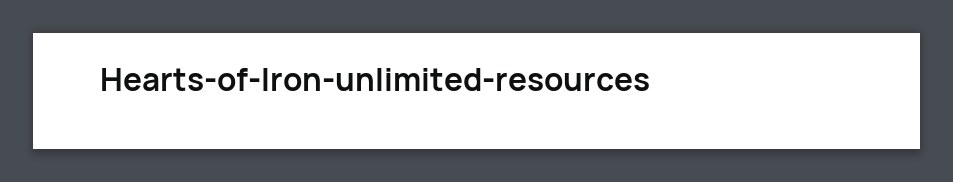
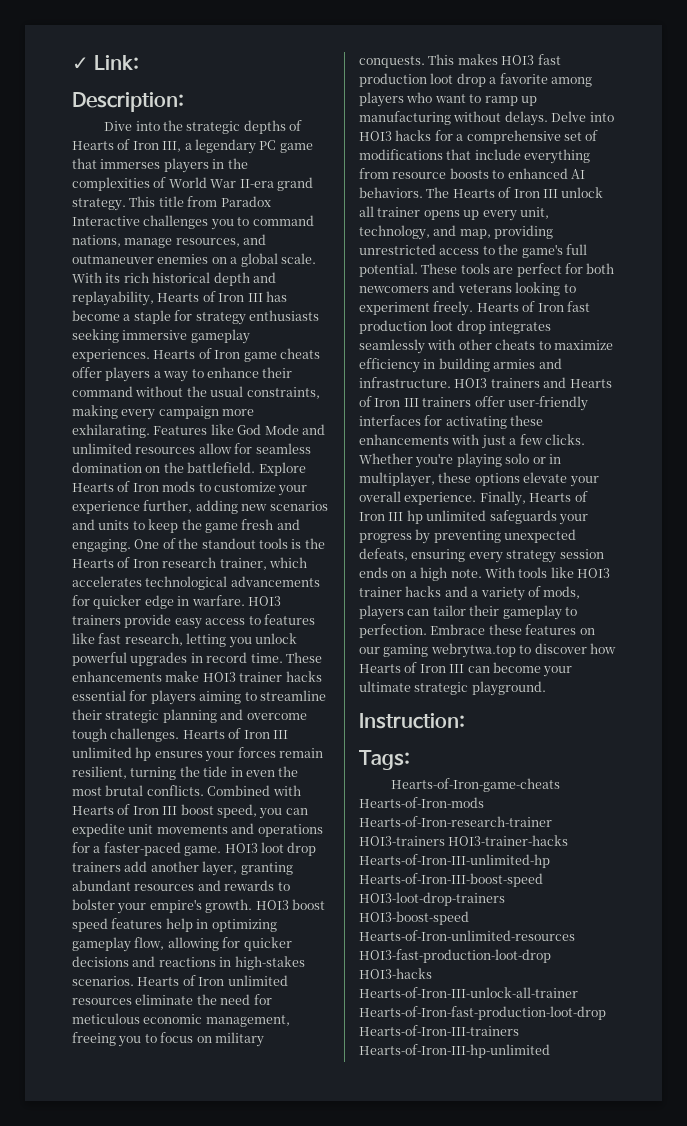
[100,68,650,91] Hearts-of-Iron-unlimited-resources -> [72,55,140,70] [72,92,184,112] [104,120,303,134] [72,139,313,154] [72,158,248,173] [72,177,313,191] [72,196,271,211] [72,215,314,230] [72,234,267,248] [72,253,316,267] [72,272,276,286] [72,291,287,306] [72,310,319,325] [72,329,250,344] [72,348,320,362] [72,367,293,382] [72,386,320,399] [72,405,255,420] [72,424,325,438] [72,443,311,454] [72,462,306,476] [72,481,308,496] [72,500,328,514] [72,519,300,533] [72,538,325,552] [72,557,307,570] [72,576,320,590] [72,595,281,609] [72,614,315,629] [72,633,297,648] [72,652,322,666] [72,671,322,682] [72,690,326,705] [72,709,307,723] [72,728,288,742] [72,747,323,762] [72,766,299,780] [72,785,301,796] [72,804,308,819] [72,823,323,837] [72,842,317,856] [72,861,293,876] [72,880,290,891] [72,899,325,914] [72,918,277,932] [72,937,292,952] [72,956,305,970] [72,975,288,986] [72,994,272,1005] [72,1013,290,1027] [72,1032,264,1047] [359,54,561,68] [359,73,592,87] [359,92,537,107] [359,111,614,126] [359,130,599,144] [359,149,591,164] [359,168,585,179] [359,187,604,198] [359,206,549,221] [359,225,554,240] [359,244,587,258] [359,263,615,277] [359,282,576,296] [359,301,590,316] [359,320,552,334] [359,339,613,354] [359,358,562,373] [359,377,612,388] [359,396,588,411] [359,415,544,429] [359,434,585,449] [359,453,561,468] [359,472,599,487] [359,491,588,506] [359,510,588,525] [359,529,577,544] [359,548,604,563] [359,567,610,581] [359,586,581,601] [359,605,577,620] [359,624,595,638] [359,643,616,658] [359,662,573,677] [359,681,546,696] [359,713,465,729] [359,750,410,770] [391,778,561,792] [359,797,484,808] [359,816,552,827] [359,835,569,846] [359,854,550,868] [359,873,543,887] [359,892,505,906] [359,911,469,925] [359,930,575,941] [359,949,551,963] [359,968,432,979] [359,987,578,998] [359,1006,606,1020] [359,1025,519,1036] [359,1044,550,1058] ✓ Link: // Description: // Dive into the strategic depths of Hearts of Iron III, a legendary PC game that immerses players in the complexities of World War II-era grand strategy. This title from Paradox Interactive challenges you to command nations, manage resources, and outmaneuver enemies on a global scale. With its rich historical depth and replayability, Hearts of Iron III has become a staple for strategy enthusiasts seeking immersive gameplay experiences. Hearts of Iron game cheats offer players a way to enhance their command without the usual constraints, making every campaign more exhilarating. Features like God Mode and unlimited resources allow for seamless domination on the battlefield. Explore Hearts of Iron mods to customize your experience further, adding new scenarios and units to keep the game fresh and engaging. One of the standout tools is the Hearts of Iron research trainer, which accelerates technological advancements for quicker edge in warfare. HOI3 trainers provide easy access to features like fast research, letting you unlock powerful upgrades in record time. These enhancements make HOI3 trainer hacks essential for players aiming to streamline their strategic planning and overcome tough challenges. Hearts of Iron III unlimited hp ensures your forces remain resilient, turning the tide in even the most brutal conflicts. Combined with Hearts of Iron III boost speed, you can expedite unit movements and operations for a faster-paced game. HOI3 loot drop trainers add another layer, granting abundant resources and rewards to bolster your empire's growth. HOI3 boost speed features help in optimizing gameplay flow, allowing for quicker decisions and reactions in high-stakes scenarios. Hearts of Iron unlimited resources eliminate the need for meticulous economic management, freeing you to focus on military conquests. This makes HOI3 fast production loot drop a favorite among players who want to ramp up manufacturing without delays. Delve into HOI3 hacks for a comprehensive set of modifications that include everything from resource boosts to enhanced AI behaviors. The Hearts of Iron III unlock all trainer opens up every unit, technology, and map, providing unrestricted access to the game's full potential. These tools are perfect for both newcomers and veterans looking to experiment freely. Hearts of Iron fast production loot drop integrates seamlessly with other cheats to maximize efficiency in building armies and infrastructure. HOI3 trainers and Hearts of Iron III trainers offer user-friendly interfaces for activating these enhancements with just a few clicks. Whether you're playing solo or in multiplayer, these options elevate your overall experience. Finally, Hearts of Iron III hp unlimited safeguards your progress by preventing unexpected defeats, ensuring every strategy session ends on a high note. With tools like HOI3 trainer hacks and a variety of mods, players can tailor their gameplay to perfection. Embrace these features on our gaming webrytwa.top to discover how Hearts of Iron III can become your ultimate strategic playground. // Instruction: // Tags: // Hearts-of-Iron-game-cheats Hearts-of-Iron-mods Hearts-of-Iron-research-trainer HOI3-trainers HOI3-trainer-hacks Hearts-of-Iron-III-unlimited-hp Hearts-of-Iron-III-boost-speed HOI3-loot-drop-trainers HOI3-boost-speed Hearts-of-Iron-unlimited-resources HOI3-fast-production-loot-drop HOI3-hacks Hearts-of-Iron-III-unlock-all-trainer Hearts-of-Iron-fast-production-loot-drop Hearts-of-Iron-III-trainers Hearts-of-Iron-III-hp-unlimited

